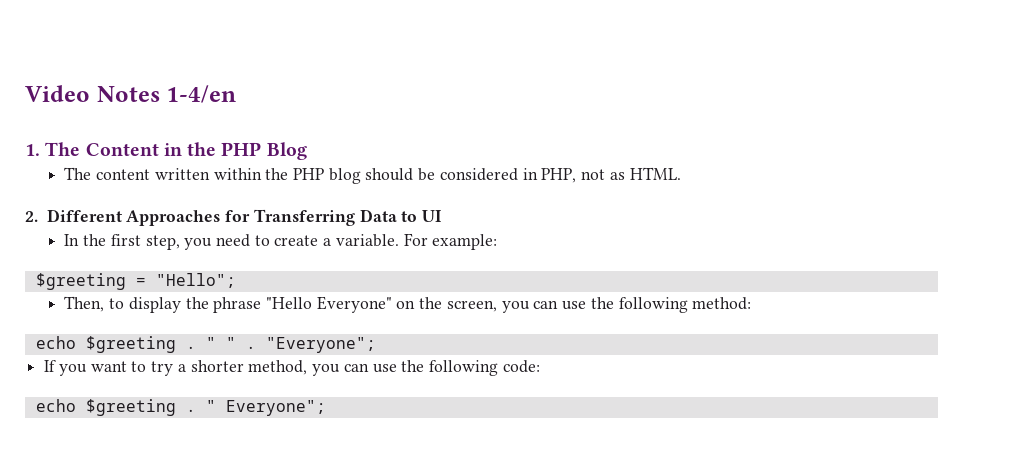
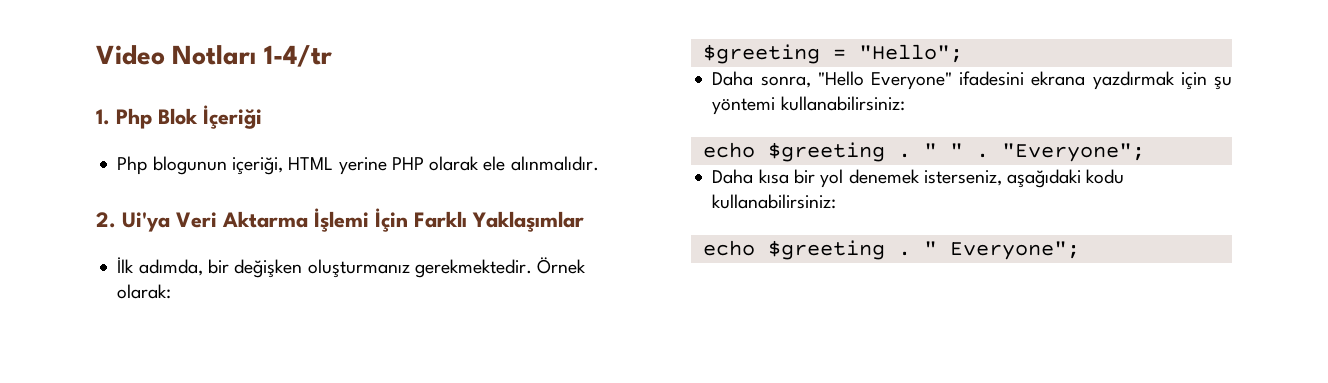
[96,85,237,103] Notes 1-4/en -> [172,45,332,67] Notları 1-4/tr
[45,142,307,160] [64,167,681,184] [25,209,443,226] [64,233,498,250] [35,273,236,290] [64,296,752,313] The Content in the PHP Blog // The content written within the PHP blog should be considered in PHP, not as HTML. // 2. Different Approaches for Transferring Data to UI // In the first step, you need to create a variable. For example: // $greeting = "Hello"; // Then, to display the phrase "Hello Everyone" on the screen, you can use the following method: -> [116,105,262,129] [117,156,599,175] [96,208,584,232] [117,257,587,278] [117,284,172,299] [702,44,963,64] [712,71,1232,90] [712,96,905,115] Php Blok İçeriği // Php blogunun içeriği, HTML yerine PHP olarak ele alınmalıdır. // 2. Ui'ya Veri Aktarma İşlemi İçin Farklı Yaklaşımlar // İlk adımda, bir değişken oluşturmanız gerekmektedir. Örnek olarak: // $greeting = "Hello"; // Daha sonra, "Hello Everyone" ifadesini ekrana yazdırmak için şu yöntemi kullanabilirsiniz:
[44,360,540,376] If you want to try a shorter method, you can use the following code: -> [712,169,1125,188] [712,194,837,209] Daha kısa bir yol denemek isterseniz, aşağıdaki kodu kullanabilirsiniz:

